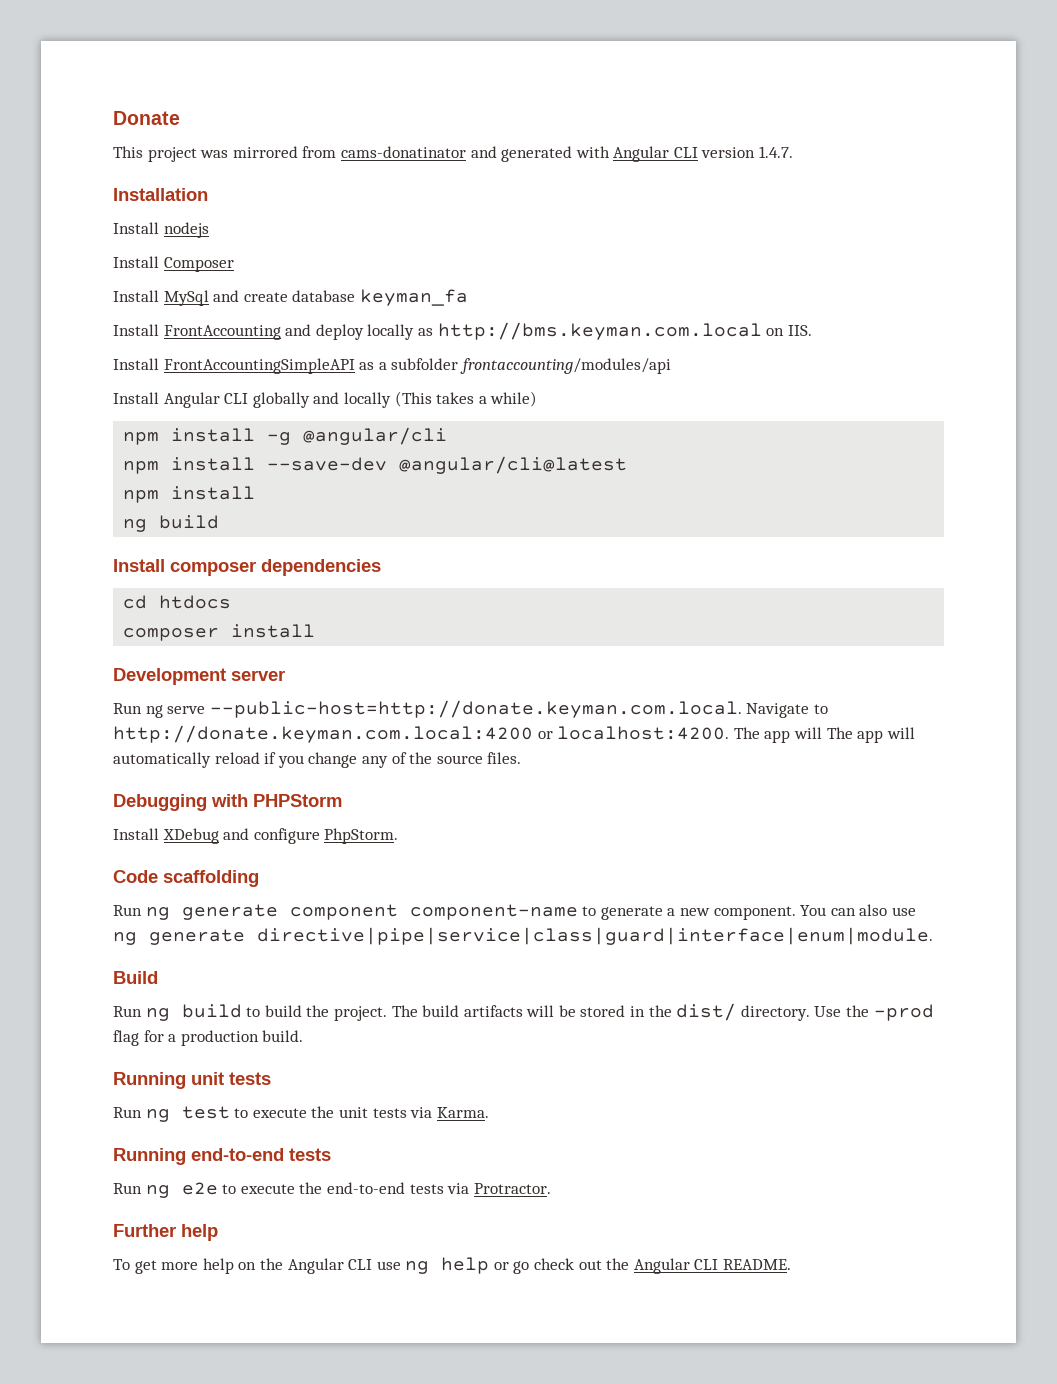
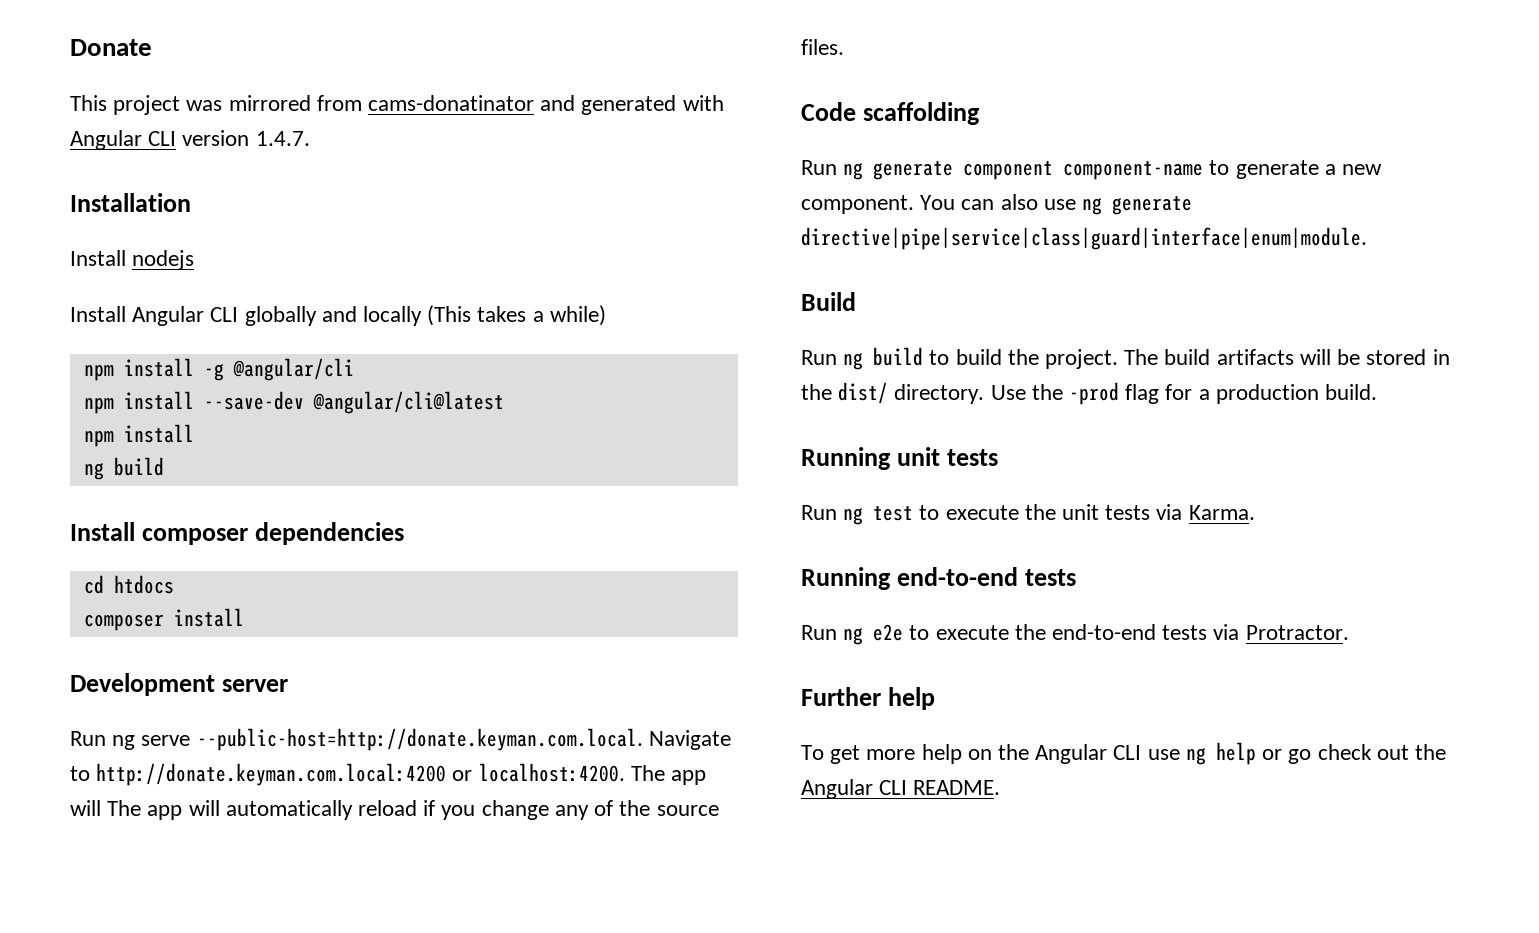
[113,256,234,272] [113,289,468,306] [113,322,812,340] [113,358,671,374] // Install Composer // Install MySql and create database keyman_fa // Install FrontAccounting and deploy locally as http://bms.keyman.com.local on IIS. // Install FrontAccountingSimpleAPI as a subfolder frontaccounting/modules/api -> (195, 260) none
[113,794,342,811] [113,828,399,844] // Debugging with PHPStorm // Install XDebug and configure PhpStorm. -> (844, 47) none

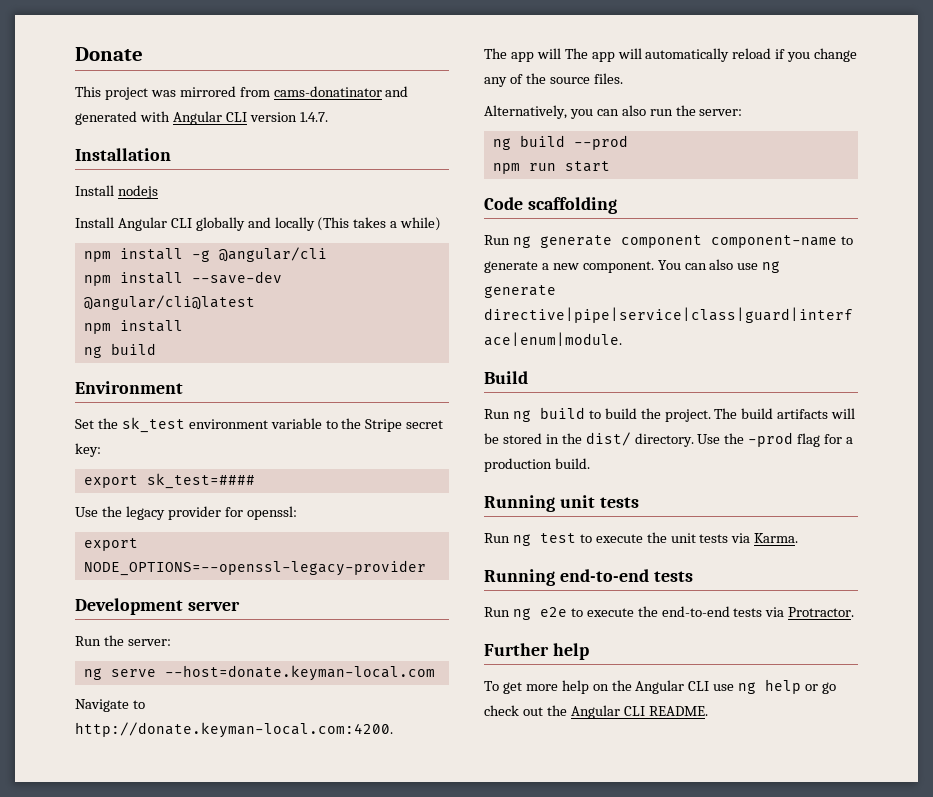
[70,522,404,545] [83,575,174,594] [83,608,244,631] Install composer dependencies // cd htdocs // composer install -> [75,381,183,394] [75,417,444,433] [75,443,101,457] [83,473,255,489] [75,506,297,520] [83,538,138,551] [83,560,426,576] Environment // Set the sk_test environment variable to the Stripe secret key: // export sk_test=#### // Use the legacy provider for openssl: // export NODE_OPTIONS=--openssl-legacy-provider
(106, 738) none -> [103,635,171,646] the server: //
[196,728,643,751] --public-host=http://donate.keyman.com.local. -> [164,665,435,681] --host=donate.keyman-local.com //
[96,763,625,786] http://donate.keyman.com.local:4200 or localhost:4200. -> [75,722,393,738] http://donate.keyman-local.com:4200. //
(844, 47) none -> [484,105,743,119] [492,135,628,150] [492,161,610,174] // Alternatively, you can also run the server: // ng build --prod // npm run start

